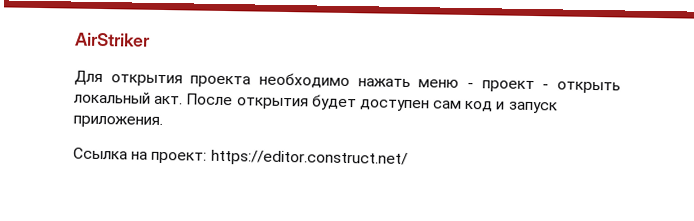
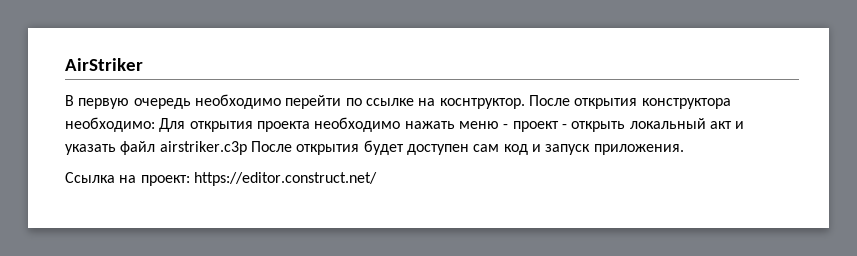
(150, 39) none -> [65,94,731,109] [65,117,155,132] В первую очередь необходимо перейти по ссылке на коснтруктор. После открытия конструктора необходимо:
[154,95,184,105] акт. -> [709,121,745,129] [65,141,247,155] акт и указать файл airstriker.c3p

